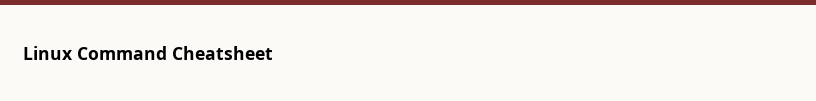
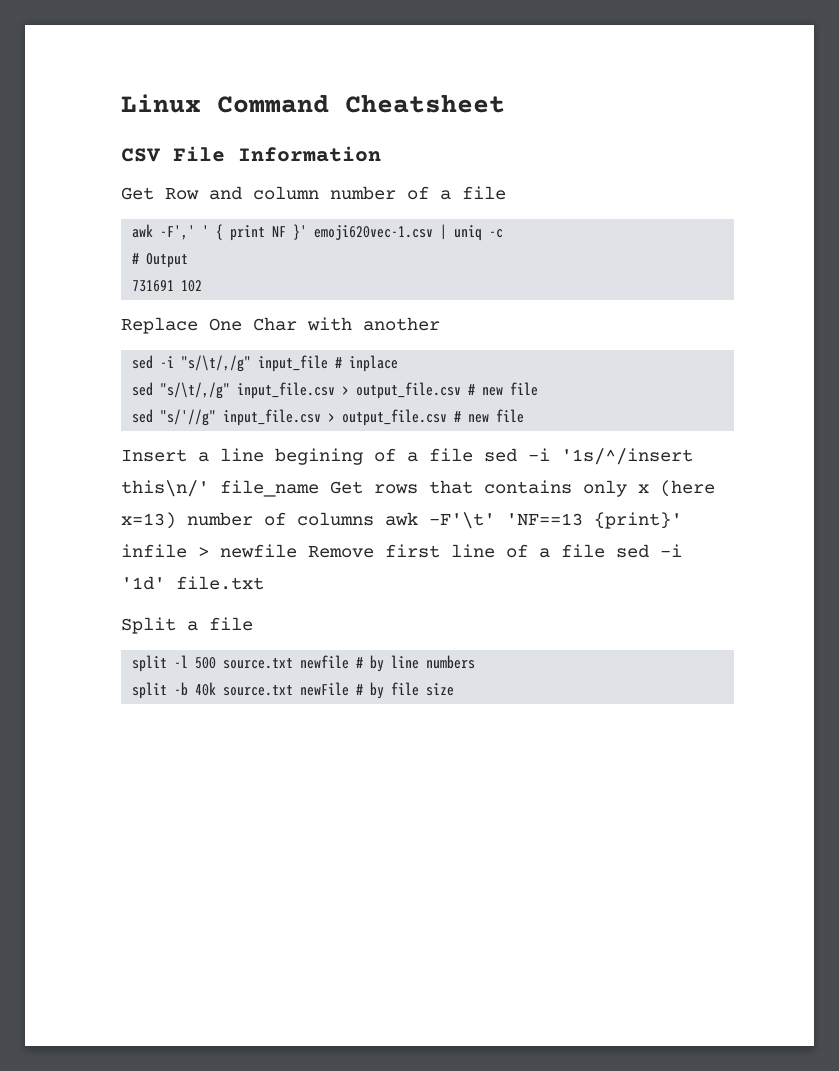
(273, 53) none -> [121,146,381,162] [121,186,506,200] [132,224,504,241] [132,253,189,268] [132,280,203,292] [121,317,440,334] [132,355,399,372] [132,382,539,399] [132,409,525,426] [121,448,693,465] [121,480,715,497] [121,512,682,529] [121,544,682,558] [121,576,264,590] [121,617,253,634] [132,655,476,672] [132,682,455,699] // CSV File Information // Get Row and column number of a file // awk -F',' ' { print NF }' emoji620vec-1.csv | uniq -c // # Output // 731691 102 // Replace One Char with another // sed -i "s/\t/,/g" input_file # inplace // sed "s/\t/,/g" input_file.csv > output_file.csv # new file // sed "s/'//g" input_file.csv > output_file.csv # new file // Insert a line begining of a file sed -i '1s/^/insert this\n/' file_name Get rows that contains only x (here x=13) number of columns awk -F'\t' 'NF==13 {print}' infile > newfile Remove first line of a file sed -i '1d' file.txt // Split a file // split -l 500 source.txt newfile # by line numbers // split -b 40k source.txt newFile # by file size

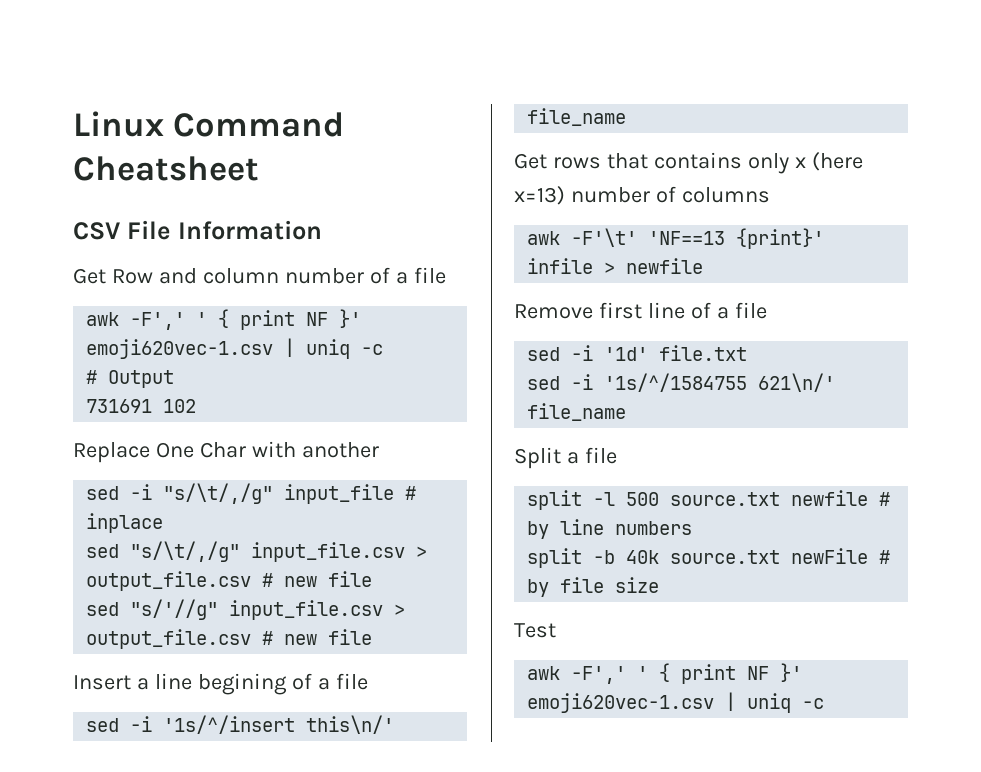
(473, 455) none -> (368, 681) //
(319, 488) none -> (627, 117) //
(374, 519) none -> (770, 195) //
(297, 551) none -> (704, 266) //
(605, 551) none -> (767, 310) //
(264, 583) none -> [527,373,836,392] [527,403,627,421] // sed -i '1s/^/1584755 621\n/' file_name
(455, 689) none -> [514,623,556,638] [527,663,803,684] [527,692,825,713] // Test // awk -F',' ' { print NF }' emoji620vec-1.csv | uniq -c

